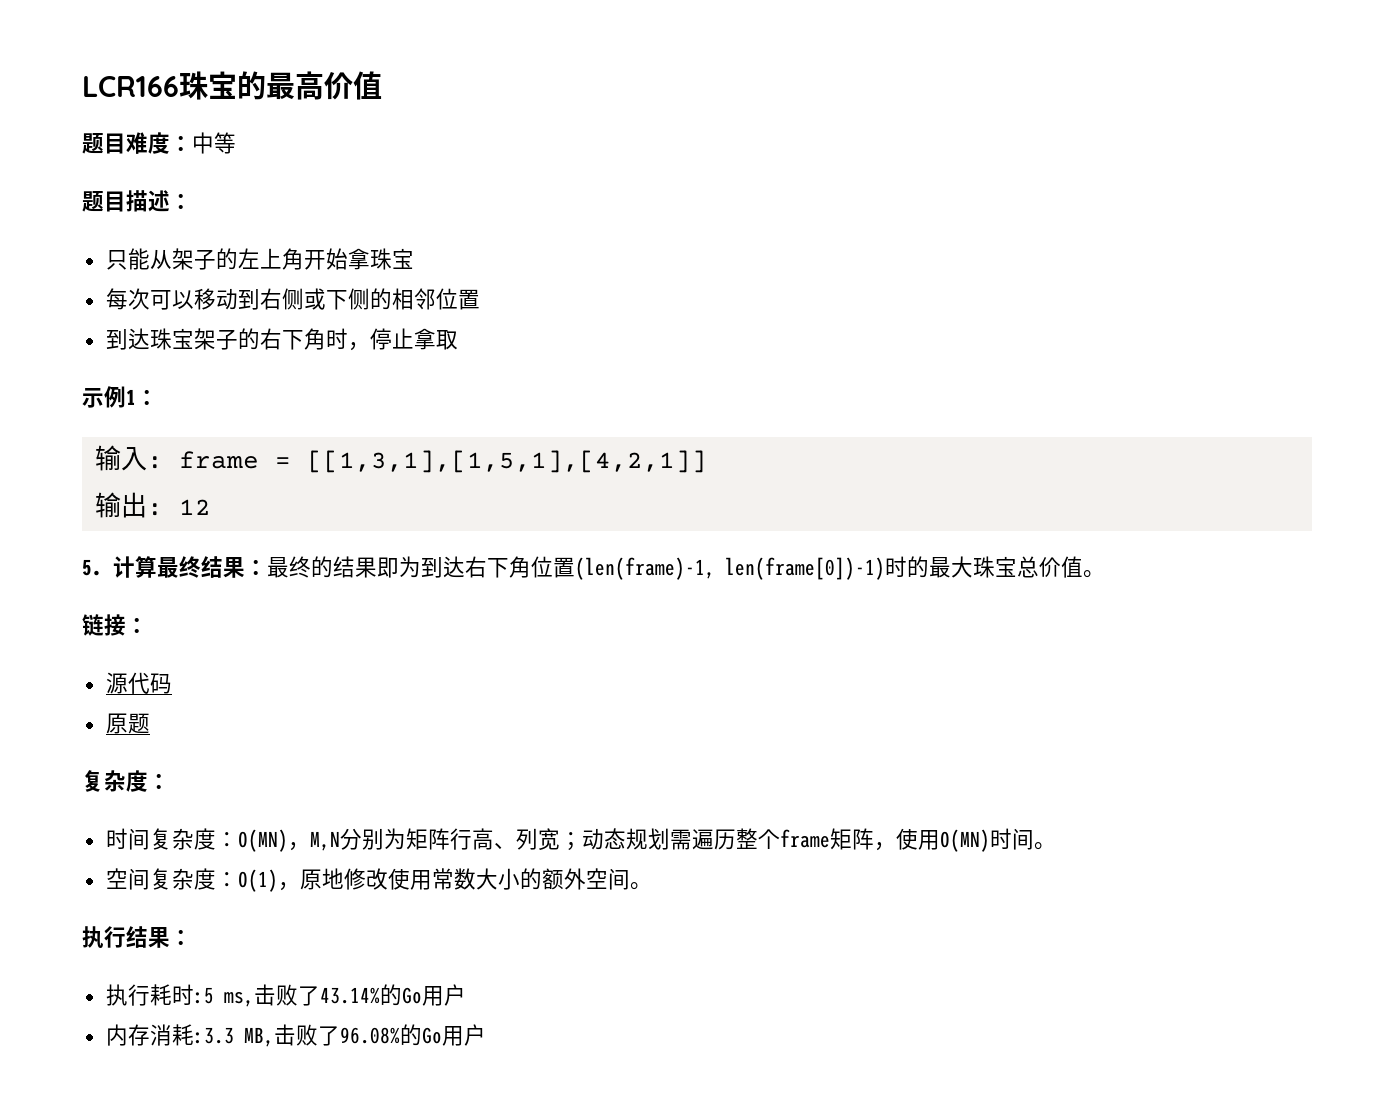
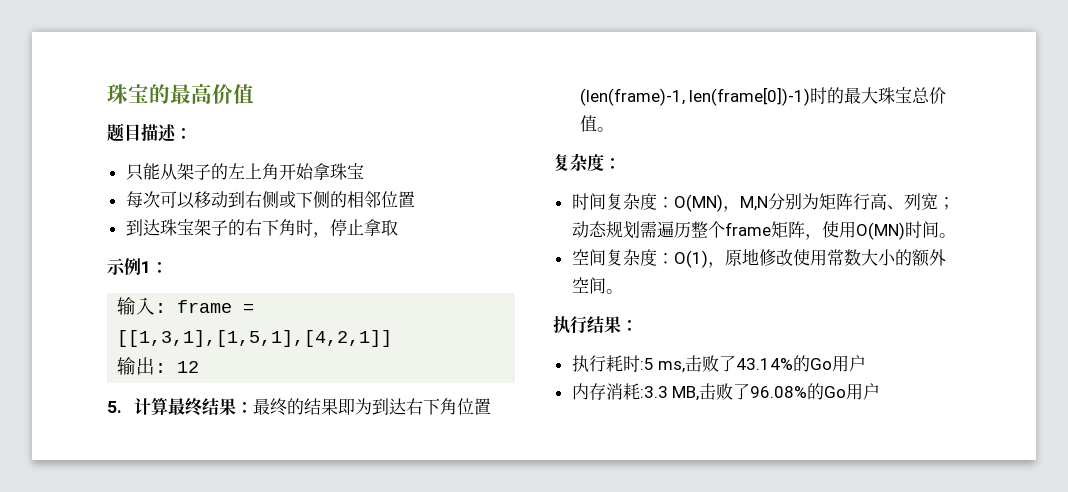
[82,76,179,97] LCR166 -> (107, 94) none
[82,132,236,154] // 题目难度：中等 -> (254, 94) none
[82,614,148,636] [105,672,172,694] [105,713,150,734] // 链接： // 源代码 // 原题 -> (614, 129) none

